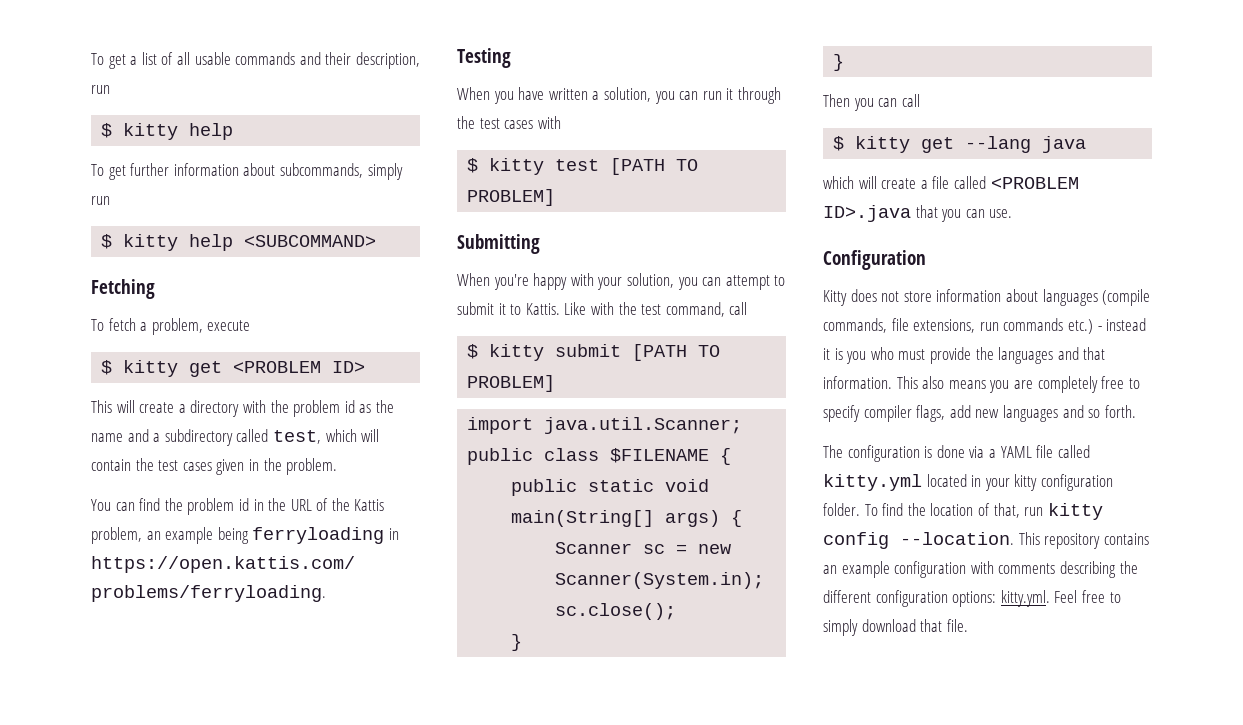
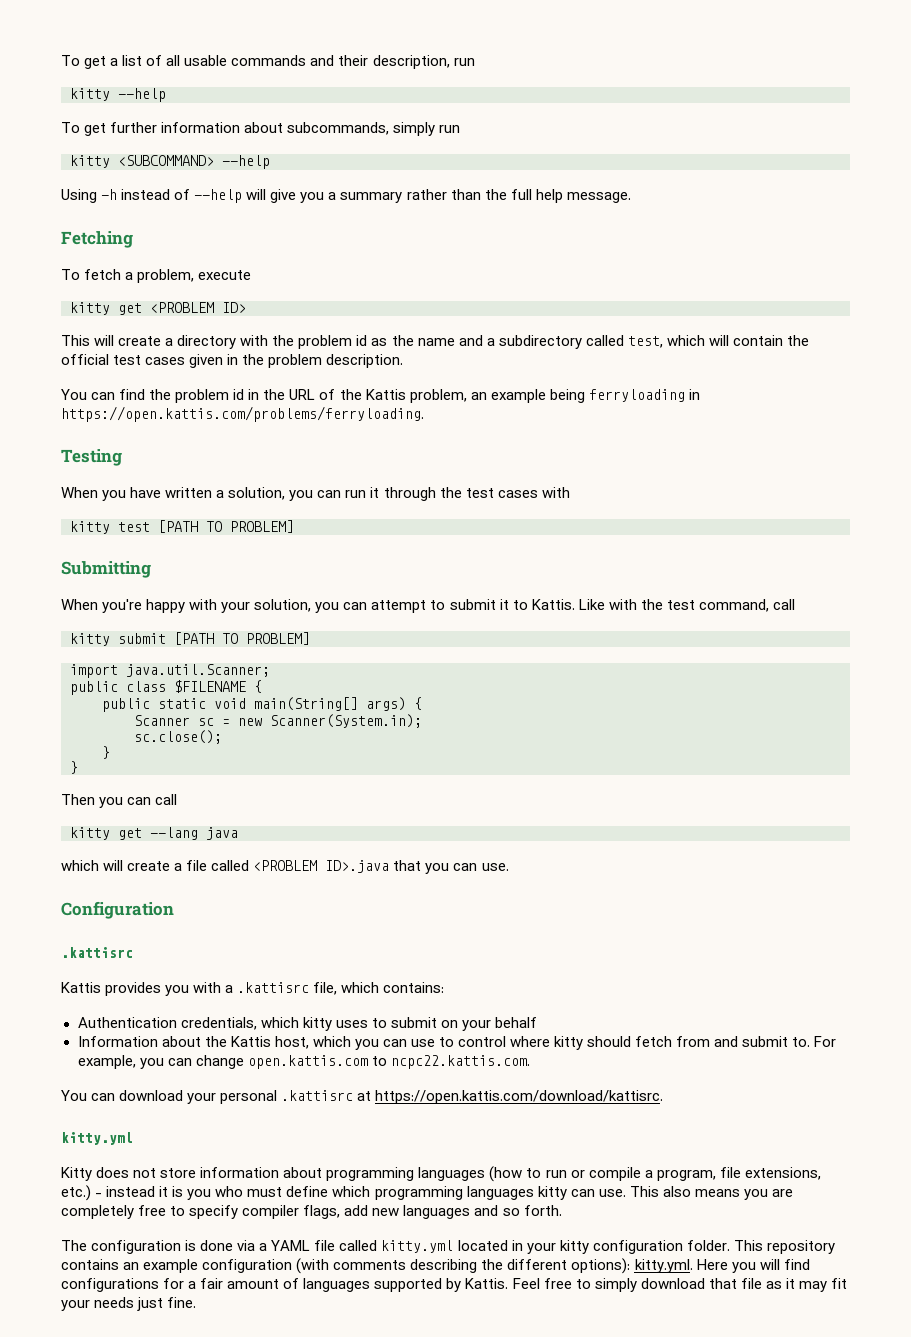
[101,123,234,140] $ kitty help -> [70,88,166,102] kitty --help
[101,234,377,251] $ kitty help <SUBCOMMAND> -> [70,155,270,169] [61,189,631,203] kitty <SUBCOMMAND> --help // Using -h instead of --help will give you a summary rather than the full help message.
[101,360,113,375] $ -> (252, 275) none
(154, 464) none -> [61,354,109,365] official
[286,458,338,475] problem. -> [268,354,404,368] problem description.
[467,158,479,173] $ -> (570, 492) none
[467,344,479,359] $ -> (795, 604) none
[833,136,845,151] $ -> (178, 799) none
(926, 260) none -> [61,947,133,958] [61,982,445,996] [77,1017,537,1031] [77,1036,837,1050] [77,1055,530,1069] [61,1090,664,1104] [61,1132,133,1145] // .kattisrc // Kattis provides you with a .kattisrc file, which contains: // Authentication credentials, which kitty uses to submit on your behalf // Information about the Kattis host, which you can use to control where kitty should fetch from and submit to. For example, you can change open.kattis.com to ncpc22.kattis.com. // You can download your personal .kattisrc at https://open.kattis.com/download/kattisrc. // kitty.yml
[1042,289,1151,306] [823,318,1064,333] languages (compile commands, file extensions, run commands -> [326,1166,821,1182] programming languages (how to run or compile a program, file extensions,
[929,347,1106,364] [823,376,892,389] provide the languages and that information. -> [286,1186,626,1200] define which programming languages kitty can use.
[864,503,1103,520] [823,532,1014,549] To find the location of that, run kitty config --location. -> (730, 1245) none
[970,561,994,574] with -> [296,1258,330,1274] (with
[875,590,1050,607] configuration options: kitty.yml. -> [571,1258,810,1274] [61,1278,509,1292] options): kitty.yml. Here you will find configurations for a fair amount of languages supported by Kattis.
[946,619,968,632] file. -> [740,1278,847,1292] [61,1297,197,1311] file as it may fit your needs just fine.

